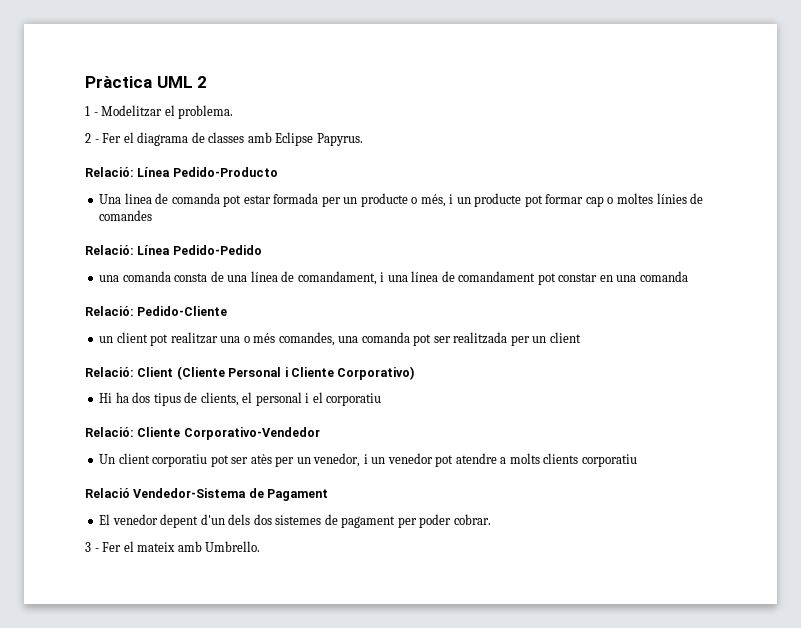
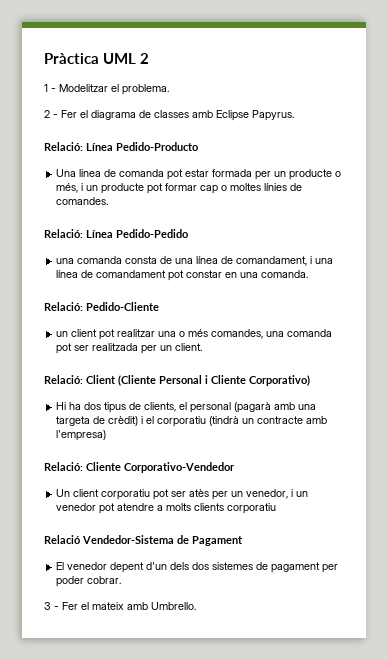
[99,210,153,221] comandes -> [56,197,109,205] comandes.
[639,271,688,282] comanda -> [261,270,309,278] comanda.
[549,332,581,343] client -> [175,343,203,351] client.
[305,392,382,406] i el corporatiu -> [234,402,317,413] [56,416,328,427] [56,430,107,441] (pagarà amb una targeta de crèdit) i el corporatiu (tindrà un contracte amb l'empresa)

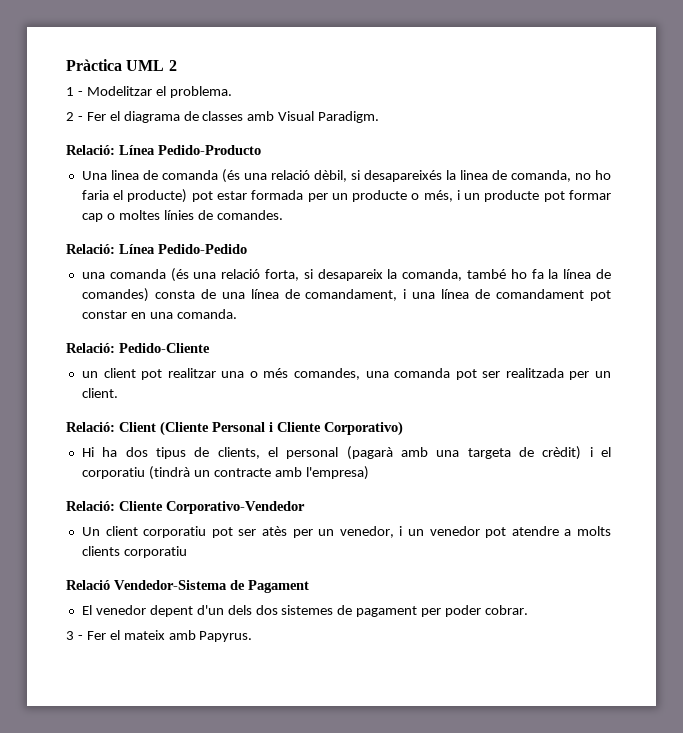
[216,110,294,121] Eclipse Papyrus. -> [278,111,380,123] Visual Paradigm.
(165, 173) none -> [221,169,611,183] [81,189,188,203] (és una relació dèbil, si desapareixés la linea de comanda, no ho faria el producte)
(123, 260) none -> [170,268,611,282] [81,288,149,302] (és una relació forta, si desapareix la comanda, també ho fa la línea de comandes)
[151,602,196,610] Umbrello. -> [199,631,253,642] Papyrus.

